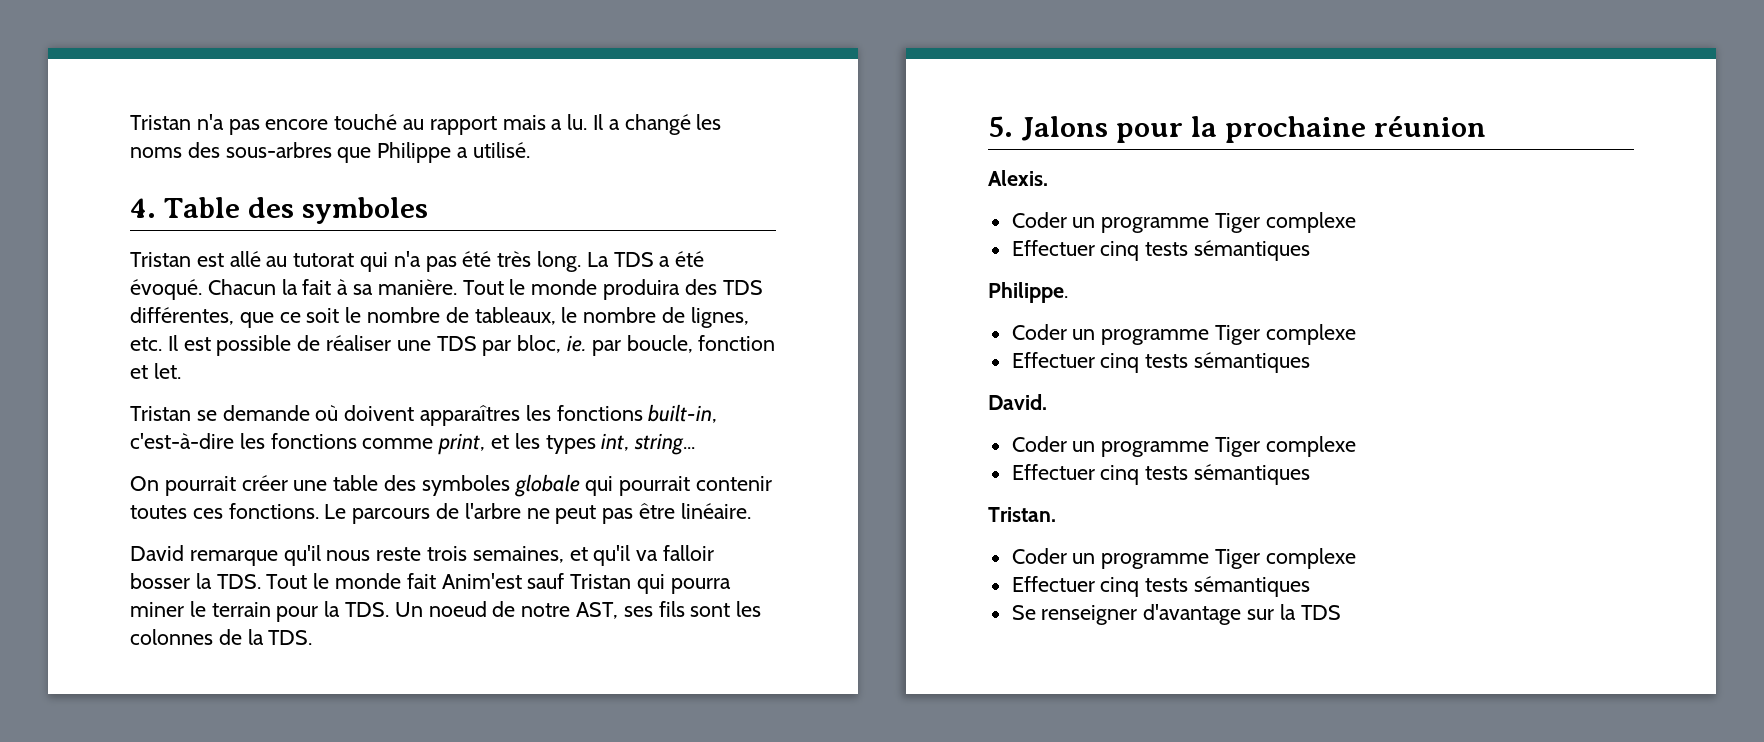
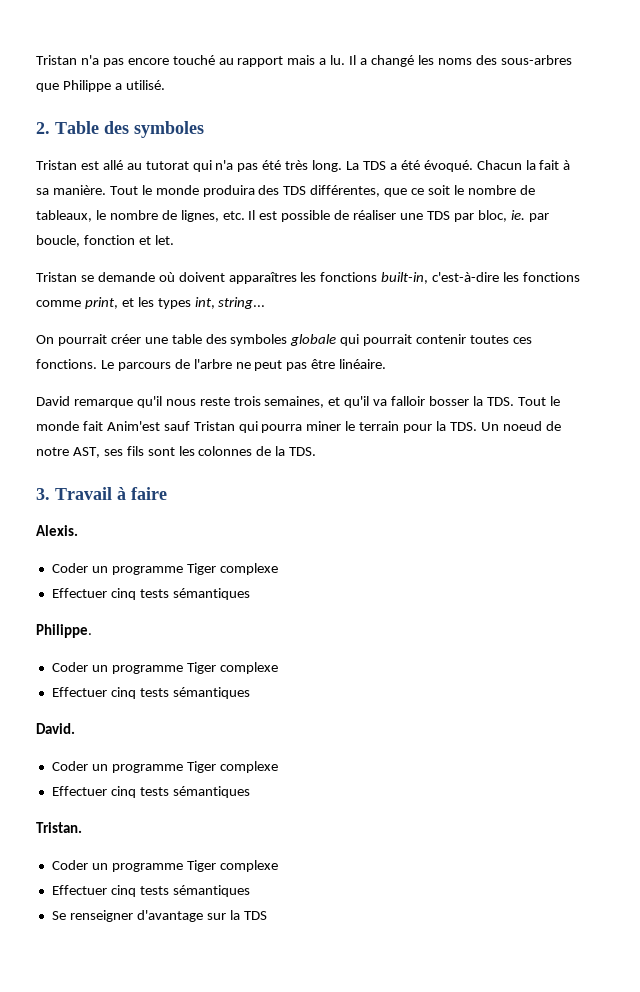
[130,198,156,218] 4. -> [36,122,50,134] 2.
[988,116,1486,143] 5. Jalons pour la prochaine réunion -> [36,487,167,500] 3. Travail à faire

